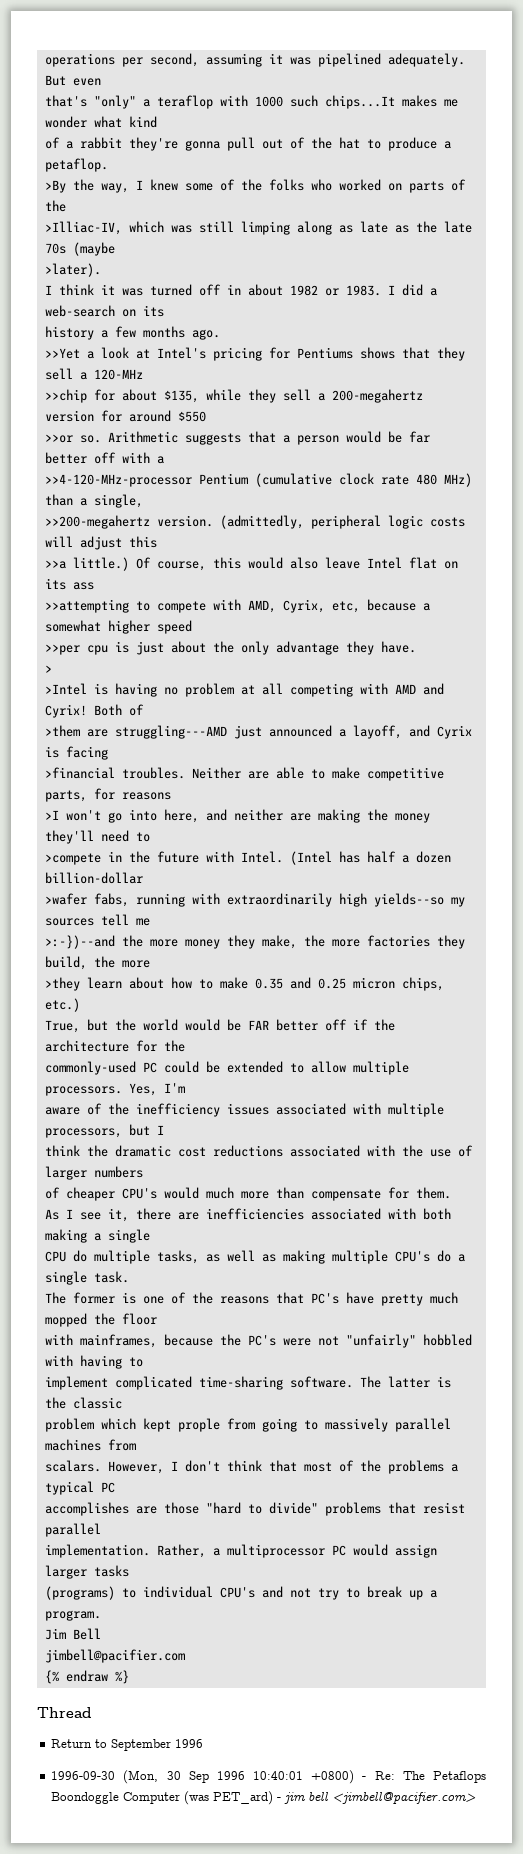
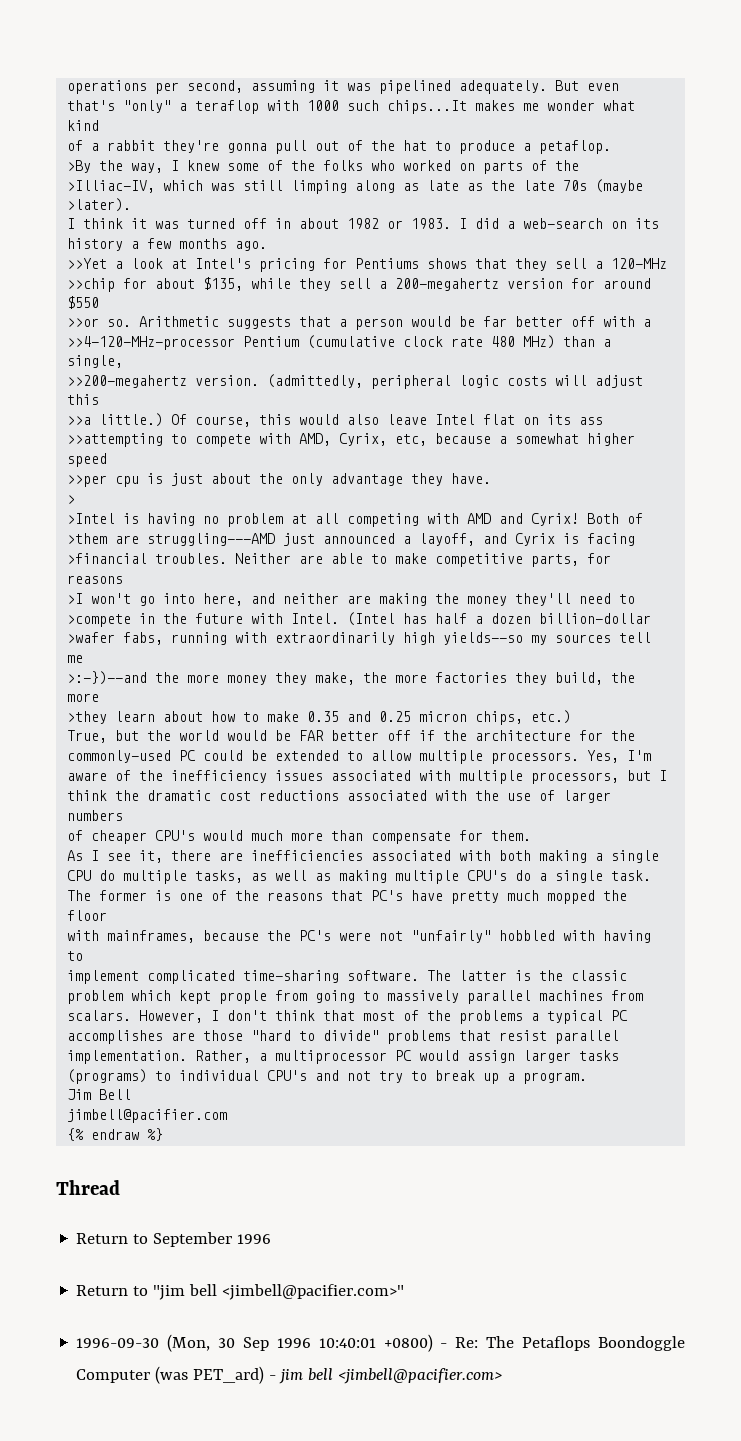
(204, 1743) none -> [76,1284,405,1300] // Return to "jim bell <jimbell@pacifier.com>"

